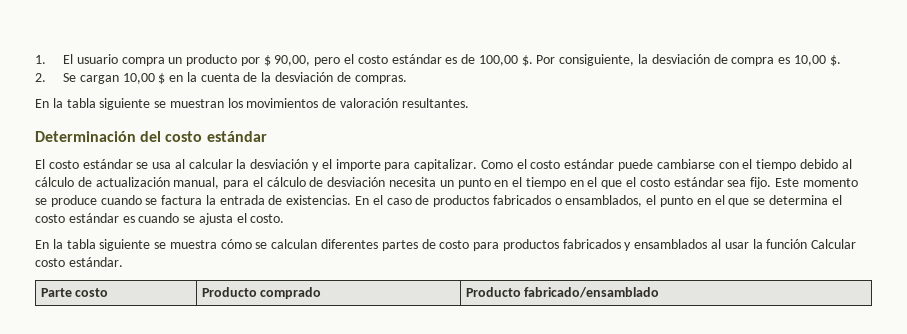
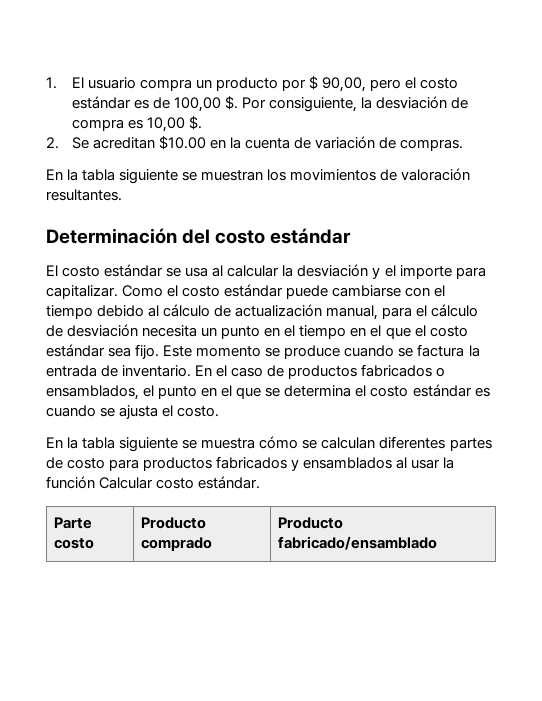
[79,73,166,84] cargan 10,00 $ -> [92,136,206,150] acreditan $10.00
[261,72,333,82] la desviación -> [314,136,375,149] variación
[286,195,352,205] existencias. -> [122,365,192,377] inventario.

